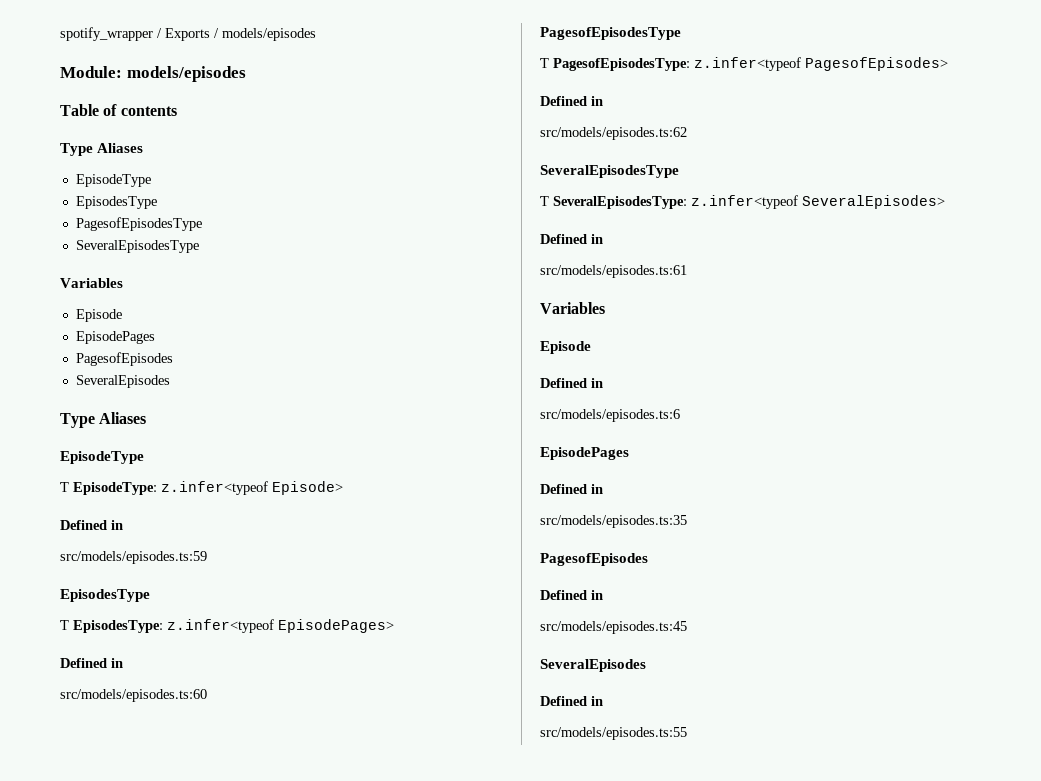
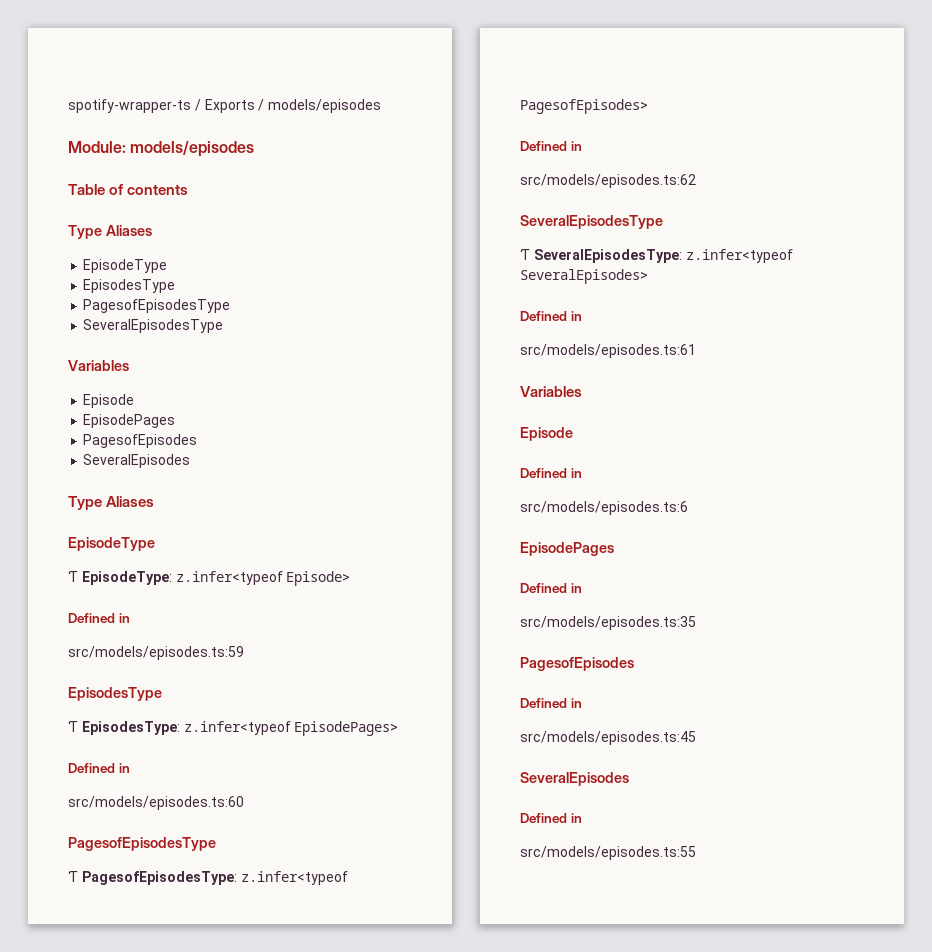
[60,27,153,41] spotify_wrapper -> [68,99,191,113] spotify-wrapper-ts

